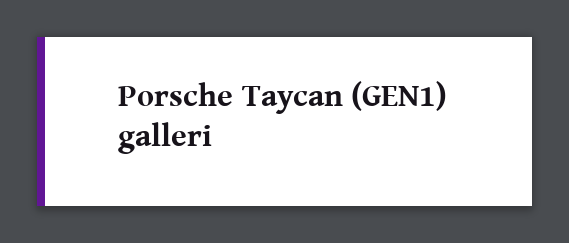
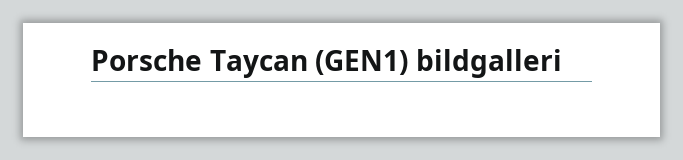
[118,122,212,154] galleri -> [415,49,562,78] bildgalleri

